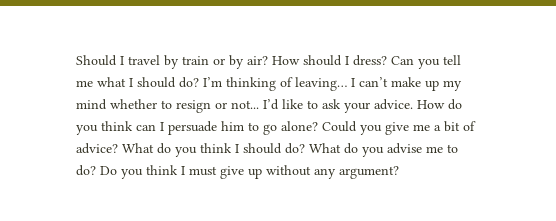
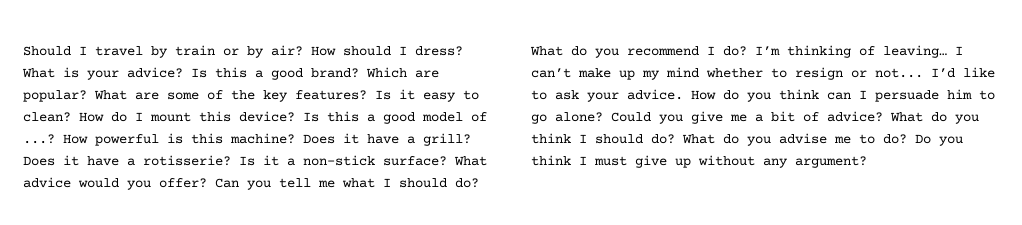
(387, 60) none -> [22,67,439,80] [23,89,479,102] [23,111,487,124] [23,133,471,146] [23,155,487,166] [23,177,207,190] What is your advice? Is this a good brand? Which are popular? What are some of the key features? Is it easy to clean? How do I mount this device? Is this a good model of ...? How powerful is this machine? Does it have a grill? Does it have a rotisserie? Is it a non-stick surface? What advice would you offer?
(199, 82) none -> [530,46,747,58] What do you recommend I do?

